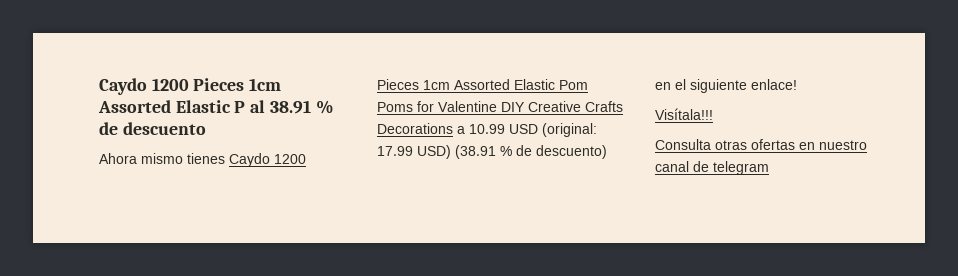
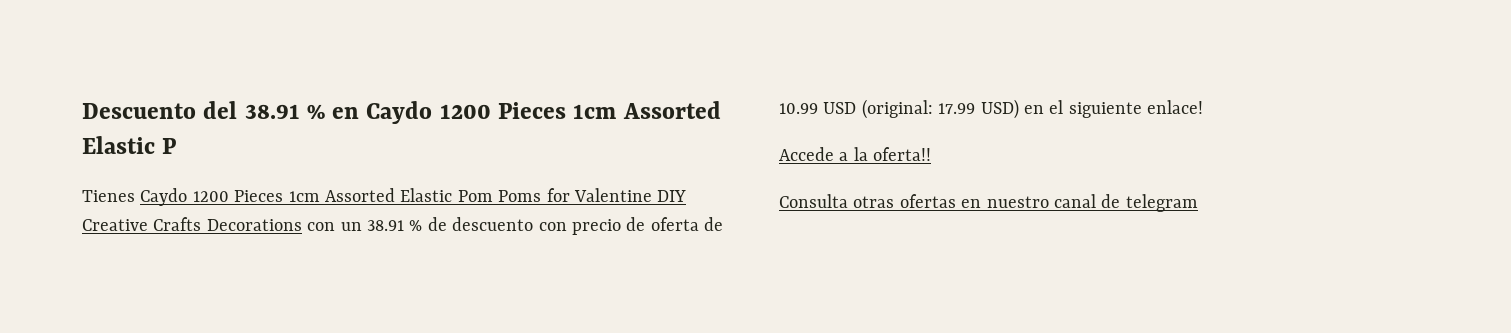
(99, 86) none -> [82,101,360,119] Descuento del 38.91 % en
[250,100,334,114] [99,122,206,135] [99,153,225,164] al 38.91 % de descuento // Ahora mismo tienes -> [82,190,135,202] // Tienes
[457,126,465,134] a -> [307,217,724,235] con un 38.91 % de descuento con precio de oferta de
[455,145,607,159] (38.91 % de descuento) -> (1019, 109) none
[655,108,713,120] Visítala!!! -> [779,147,932,161] Accede a la oferta!!

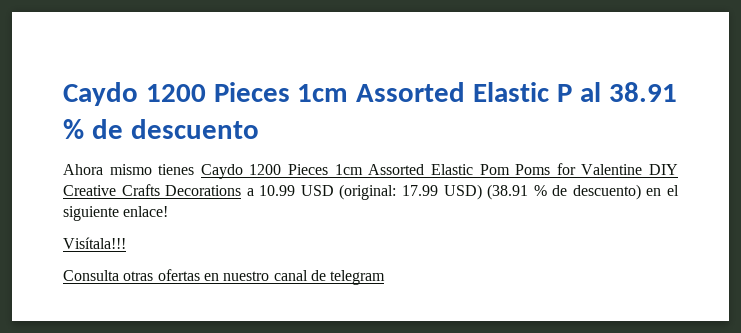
[82,101,360,119] Descuento del 38.91 % en -> (63, 94) none
[82,190,135,202] // Tienes -> [579,82,677,102] [63,119,259,139] [63,164,195,175] al 38.91 % de descuento // Ahora mismo tienes
[307,217,724,235] con un 38.91 % de descuento con precio de oferta de -> [246,188,254,196] a
(1019, 109) none -> [487,184,641,200] (38.91 % de descuento)
[779,147,932,161] Accede a la oferta!! -> [63,237,126,249] Visítala!!!

